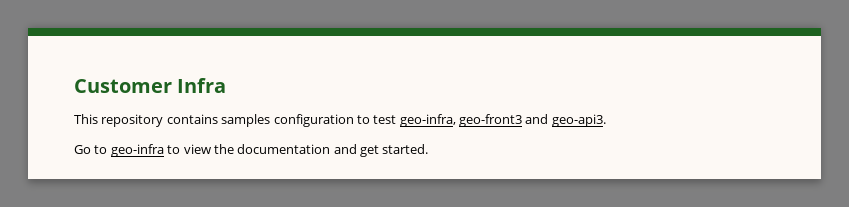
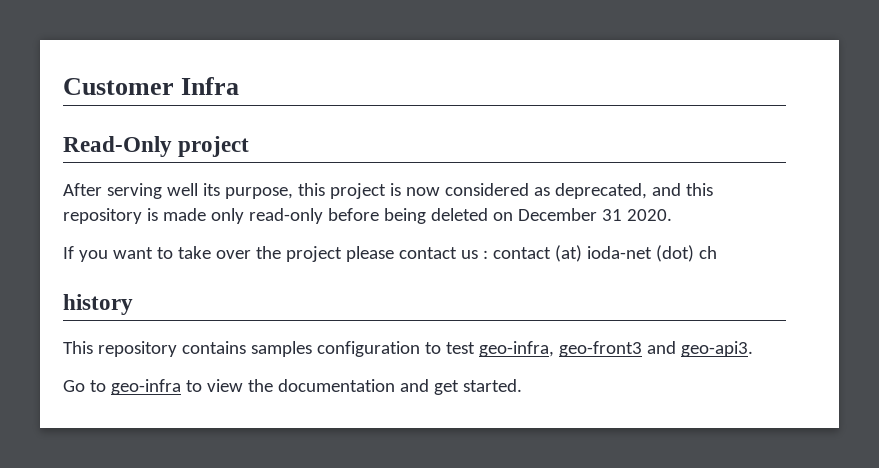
(227, 85) none -> [63,136,250,157] [63,183,713,199] [63,208,672,224] [63,245,717,262] [63,294,133,315] // Read-Only project // After serving well its purpose, this project is now considered as deprecated, and this repository is made only read-only before being deleted on December 31 2020. // If you want to take over the project please contact us : contact (at) ioda-net (dot) ch // history

